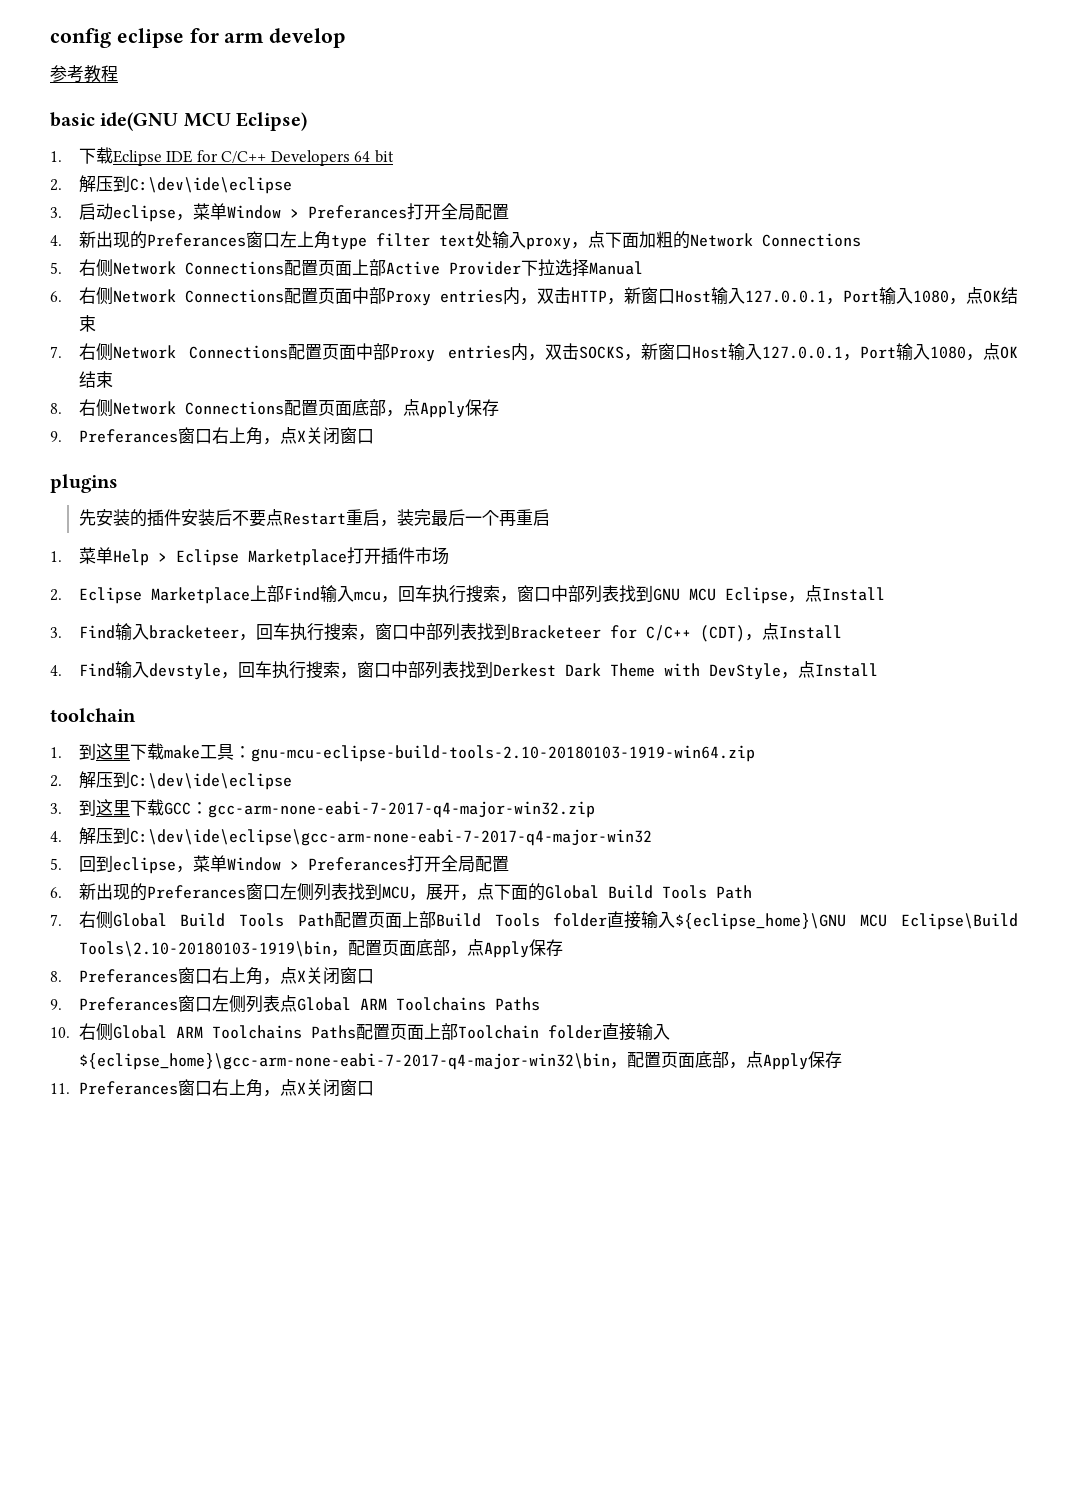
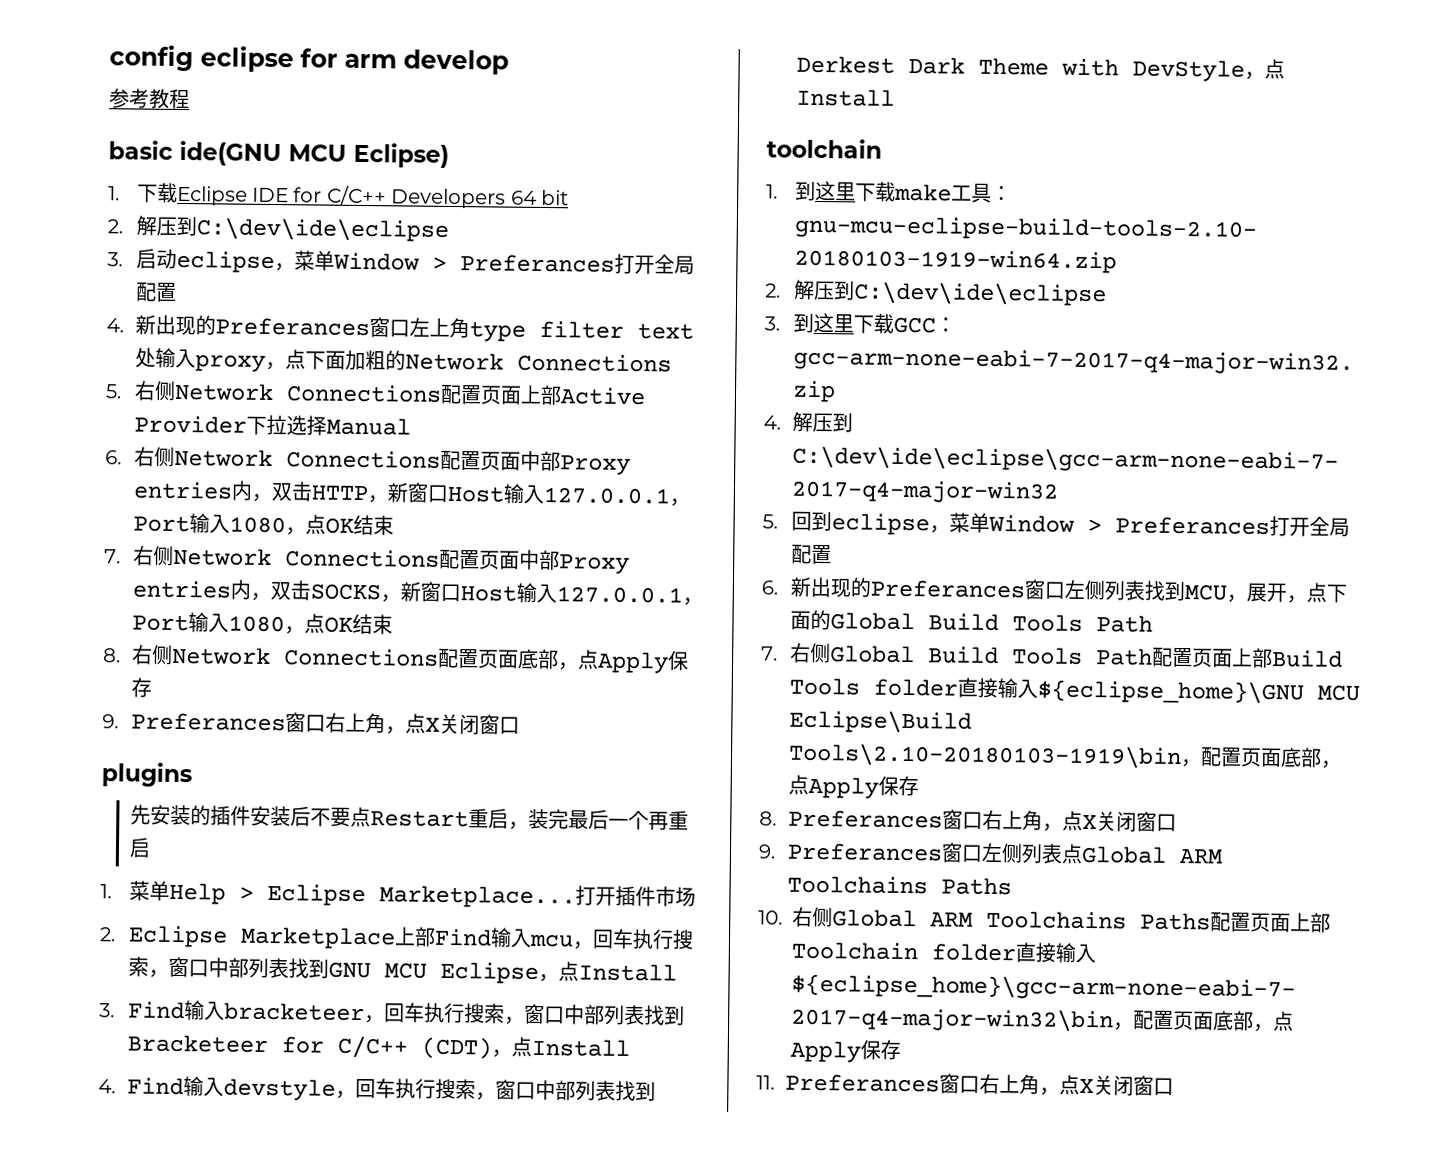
[247,549,347,566] Marketplace -> [378,885,576,909] Marketplace...

